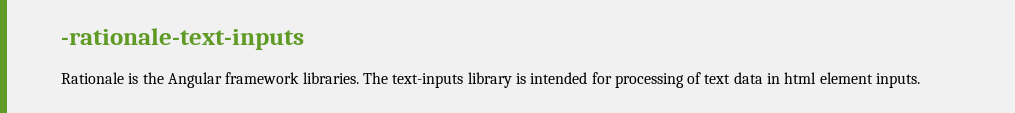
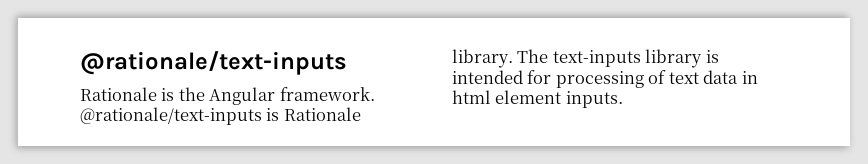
[61,28,304,50] -rationale-text-inputs -> [80,51,347,75] @rationale/text-inputs
[225,72,359,84] framework libraries. -> [279,87,375,101] [80,107,361,125] [452,49,513,68] framework. @rationale/text-inputs is Rationale library.

